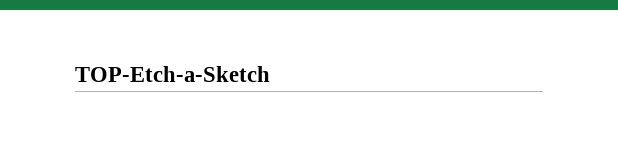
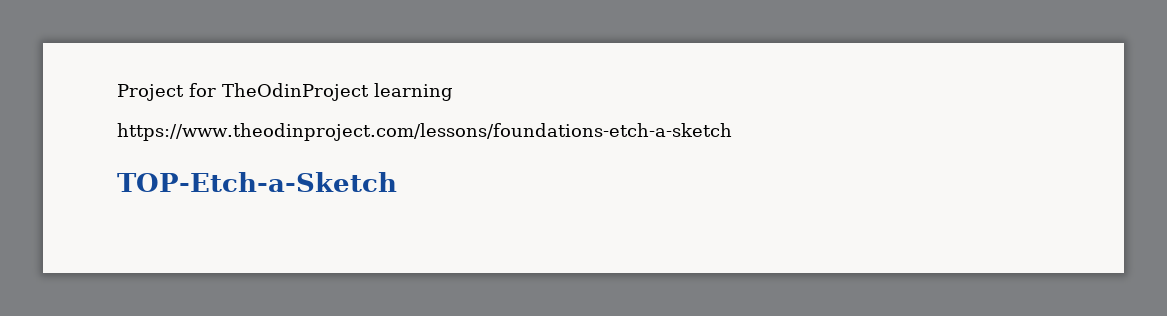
(75, 74) none -> [117,83,453,101] [117,123,732,141] Project for TheOdinProject learning // https://www.theodinproject.com/lessons/foundations-etch-a-sketch //

